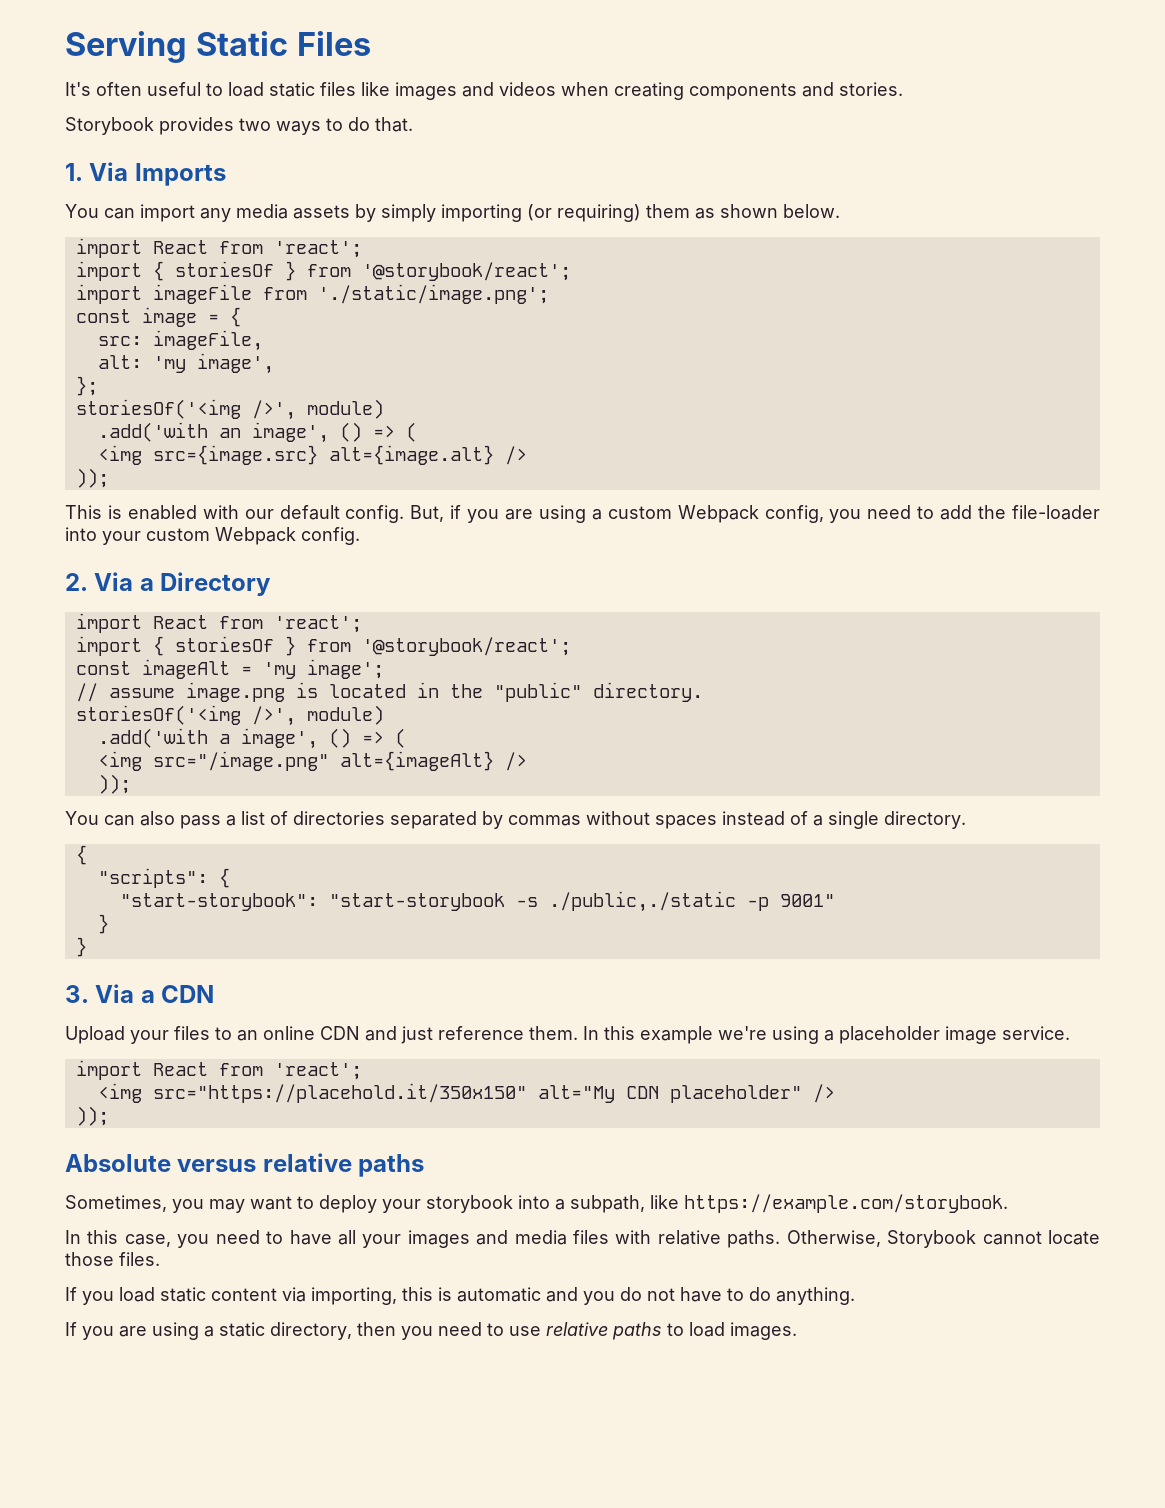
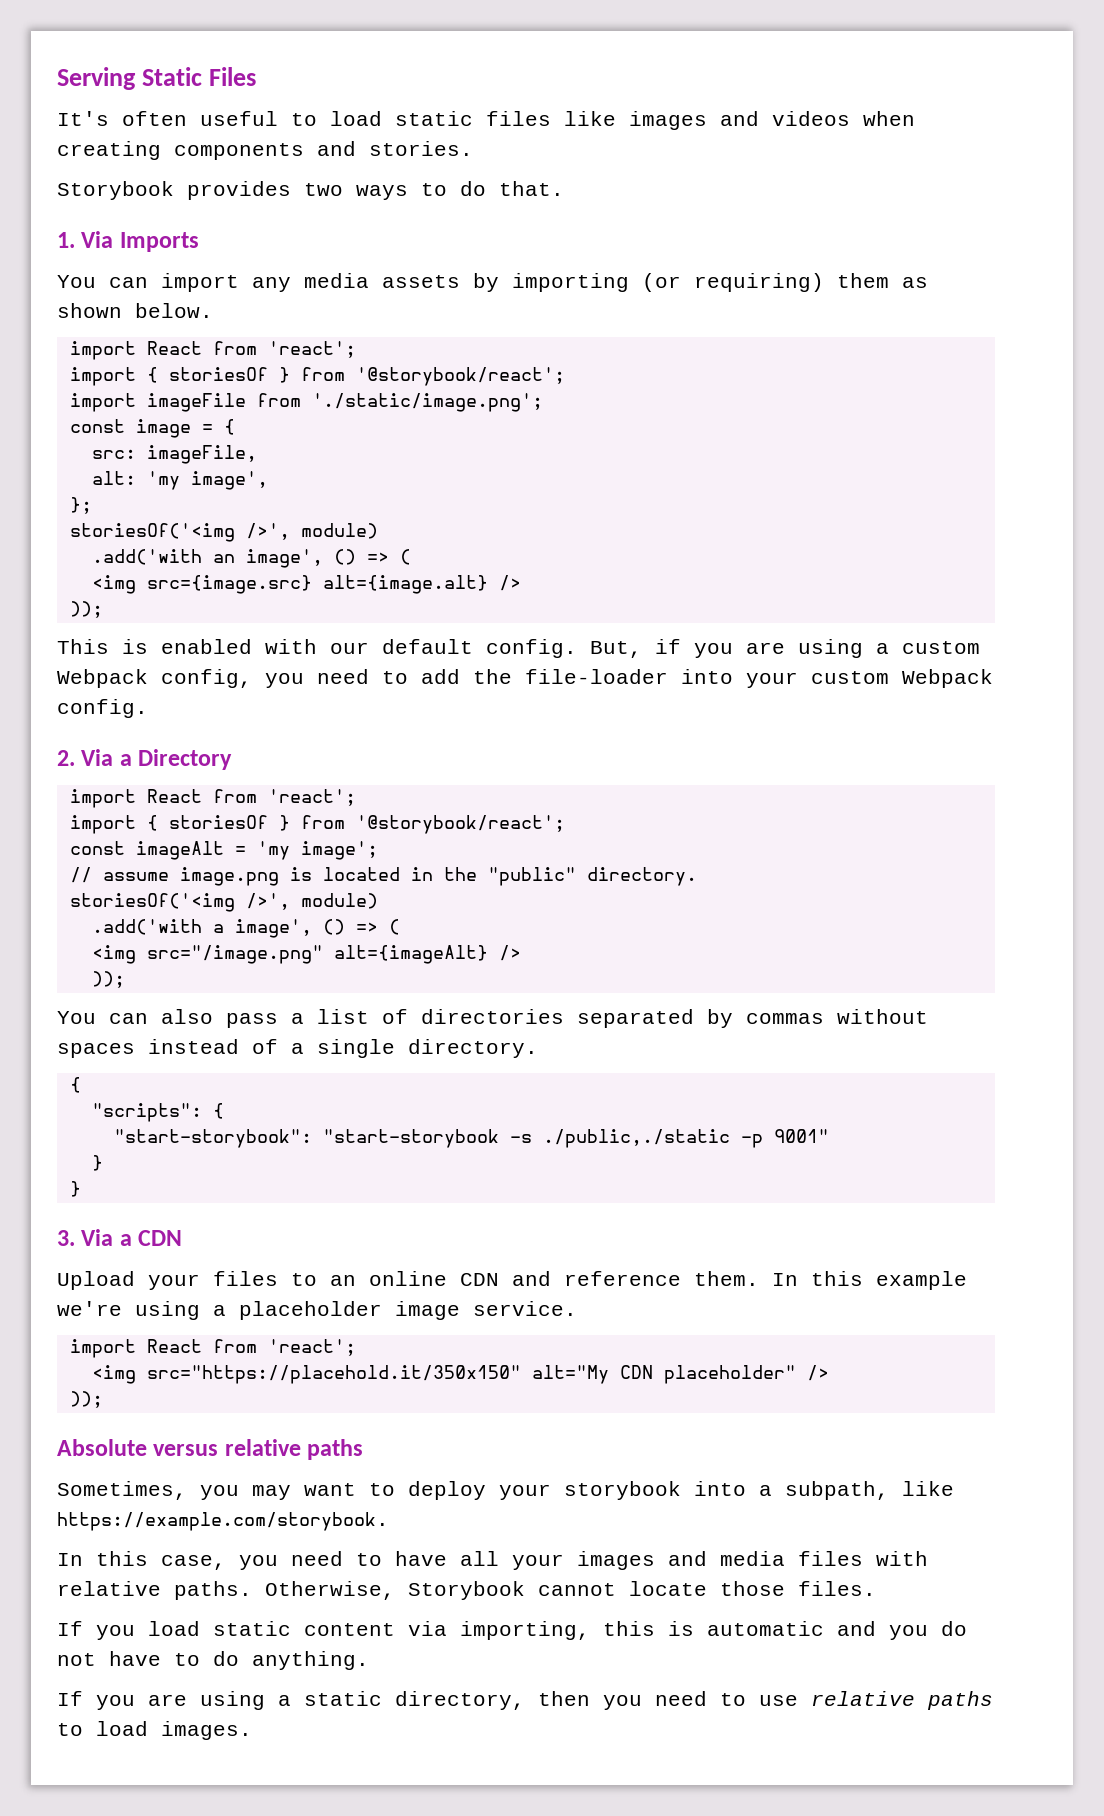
[381,204,436,222] simply -> (499, 282) none
[401,1026,433,1044] just -> (551, 1278) none

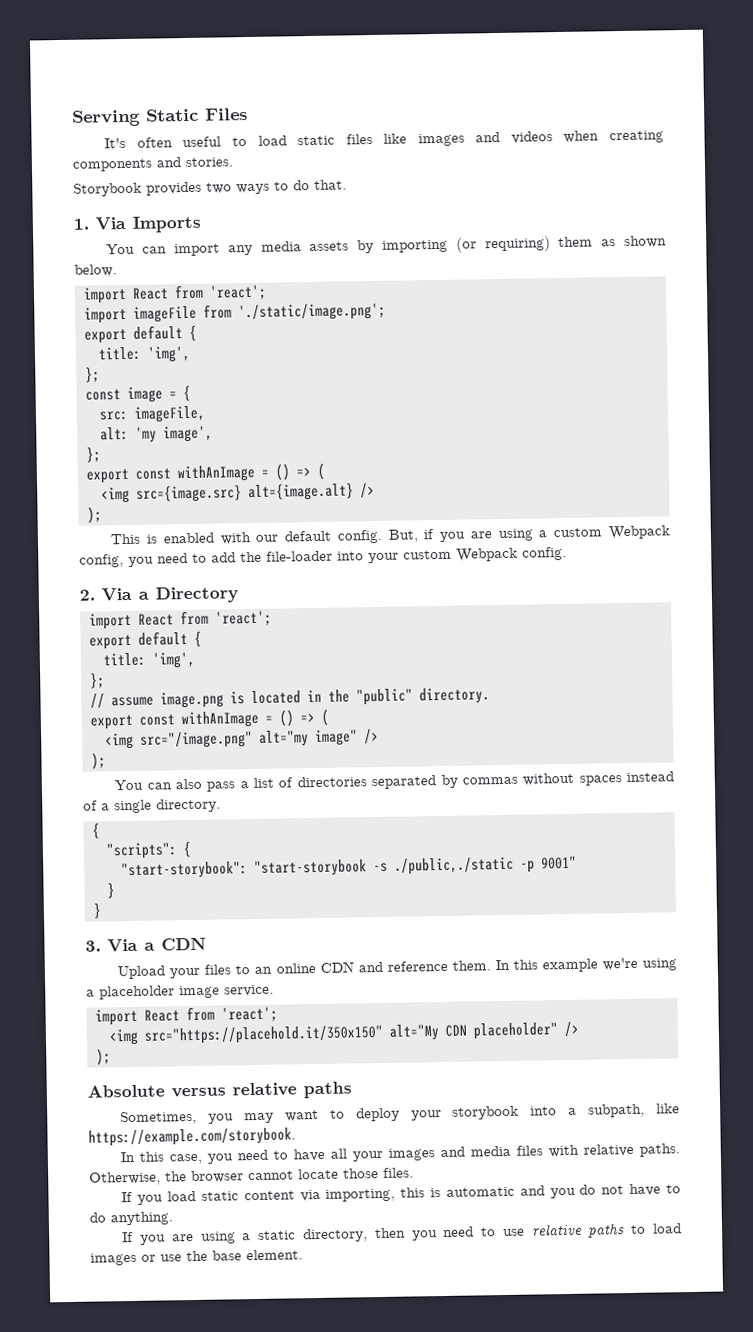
[146,367,565,386] [69,393,543,412] { storiesOf } from '@storybook/react'; // import imageFile from './static/image.png'; -> [133,302,386,323] [84,324,197,344] [98,345,191,363] [85,366,100,383] imageFile from './static/image.png'; // export default { // title: 'img', // };
[69,523,378,542] [91,549,323,568] storiesOf('<img />', module) // .add('with an image', -> [86,464,269,484] export const withAnImage =
[69,601,103,618] )); -> [87,506,102,524] );
[69,815,565,834] [69,841,378,860] import { storiesOf } from '@storybook/react'; // const imageAlt = 'my image'; -> [89,630,202,650] [103,651,196,669] [90,672,105,689] export default { // title: 'img', // };
[69,893,378,912] [91,919,312,938] storiesOf('<img />', module) // .add('with a image', -> [90,710,273,730] export const withAnImage =
[333,945,521,964] [91,971,125,988] alt={imageAlt} /> // )); -> [259,728,379,747] [91,752,106,770] alt="my image" /> // );
[69,1391,103,1408] )); -> [96,1048,111,1066] );
[408,1581,525,1600] Storybook -> [165,1170,244,1184] the browser
[161,1721,252,1740] images. -> [90,1249,303,1266] images or use the base element.

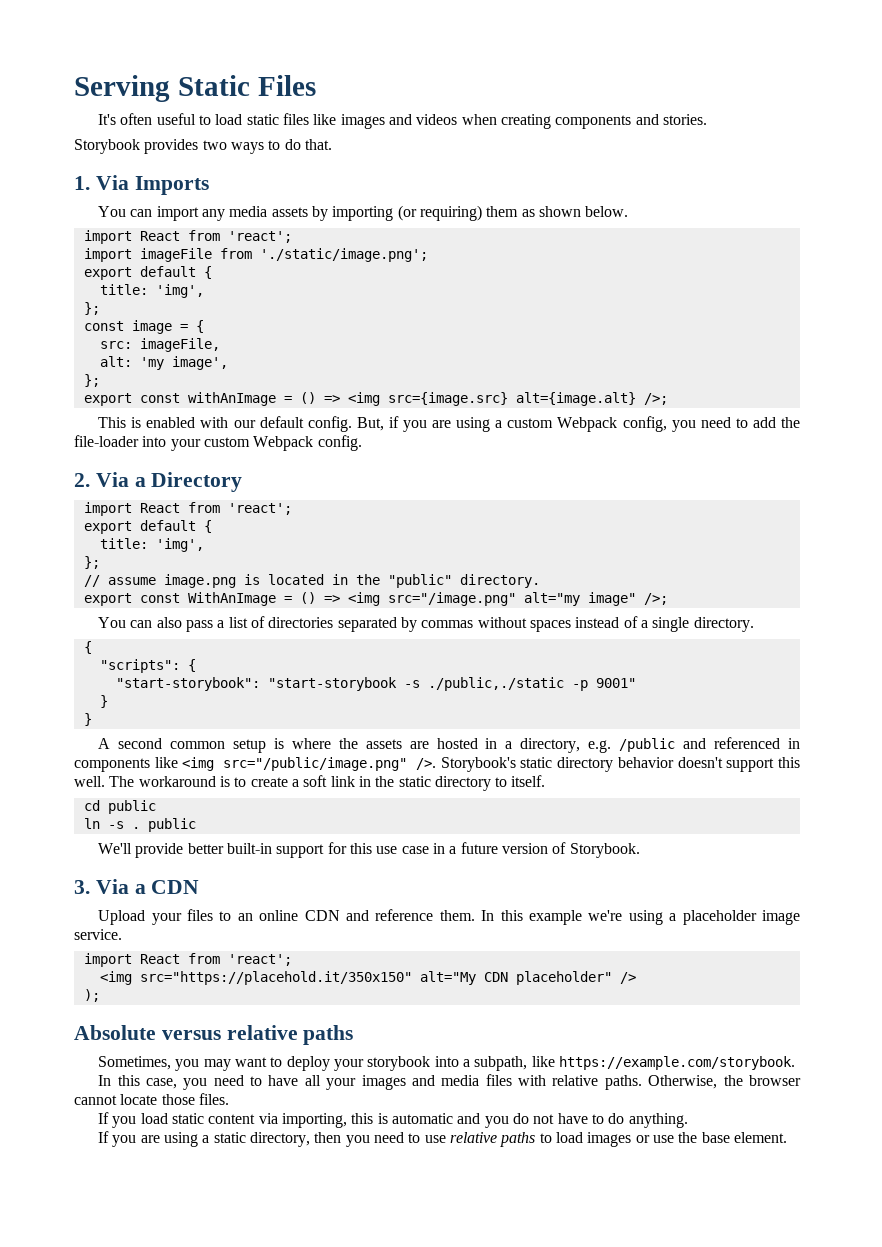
[317,462,326,480] ( // -> (340, 399) none
[360,483,375,499] [87,506,102,524] /> // ); -> [643,393,668,405] />;
[181,708,329,729] withAnImage = () => ( // -> [187,592,340,606] WithAnImage = () =>
[364,728,379,745] [91,752,106,770] /> // ); -> [643,593,668,605] />;
(102, 910) none -> [98,737,800,753] [74,757,800,772] [74,775,546,791] [83,800,156,814] [83,818,196,832] [98,842,640,858] // A second common setup is where the assets are hosted in a directory, e.g. /public and referenced in components like <img src="/public/image.png" />. Storybook's static directory behavior doesn't support this well. The workaround is to create a soft link in the static directory to itself. // cd public // ln -s . public // We'll provide better built-in support for this use case in a future version of Storybook.

